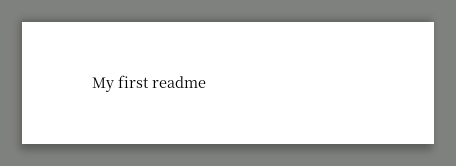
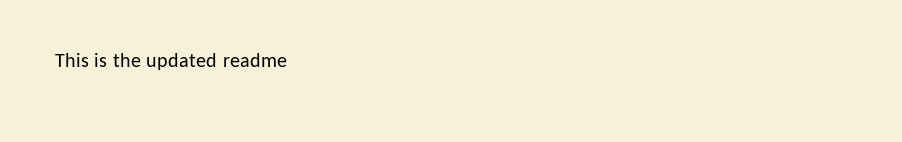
[92,75,149,92] My first -> [55,53,218,70] This is the updated

